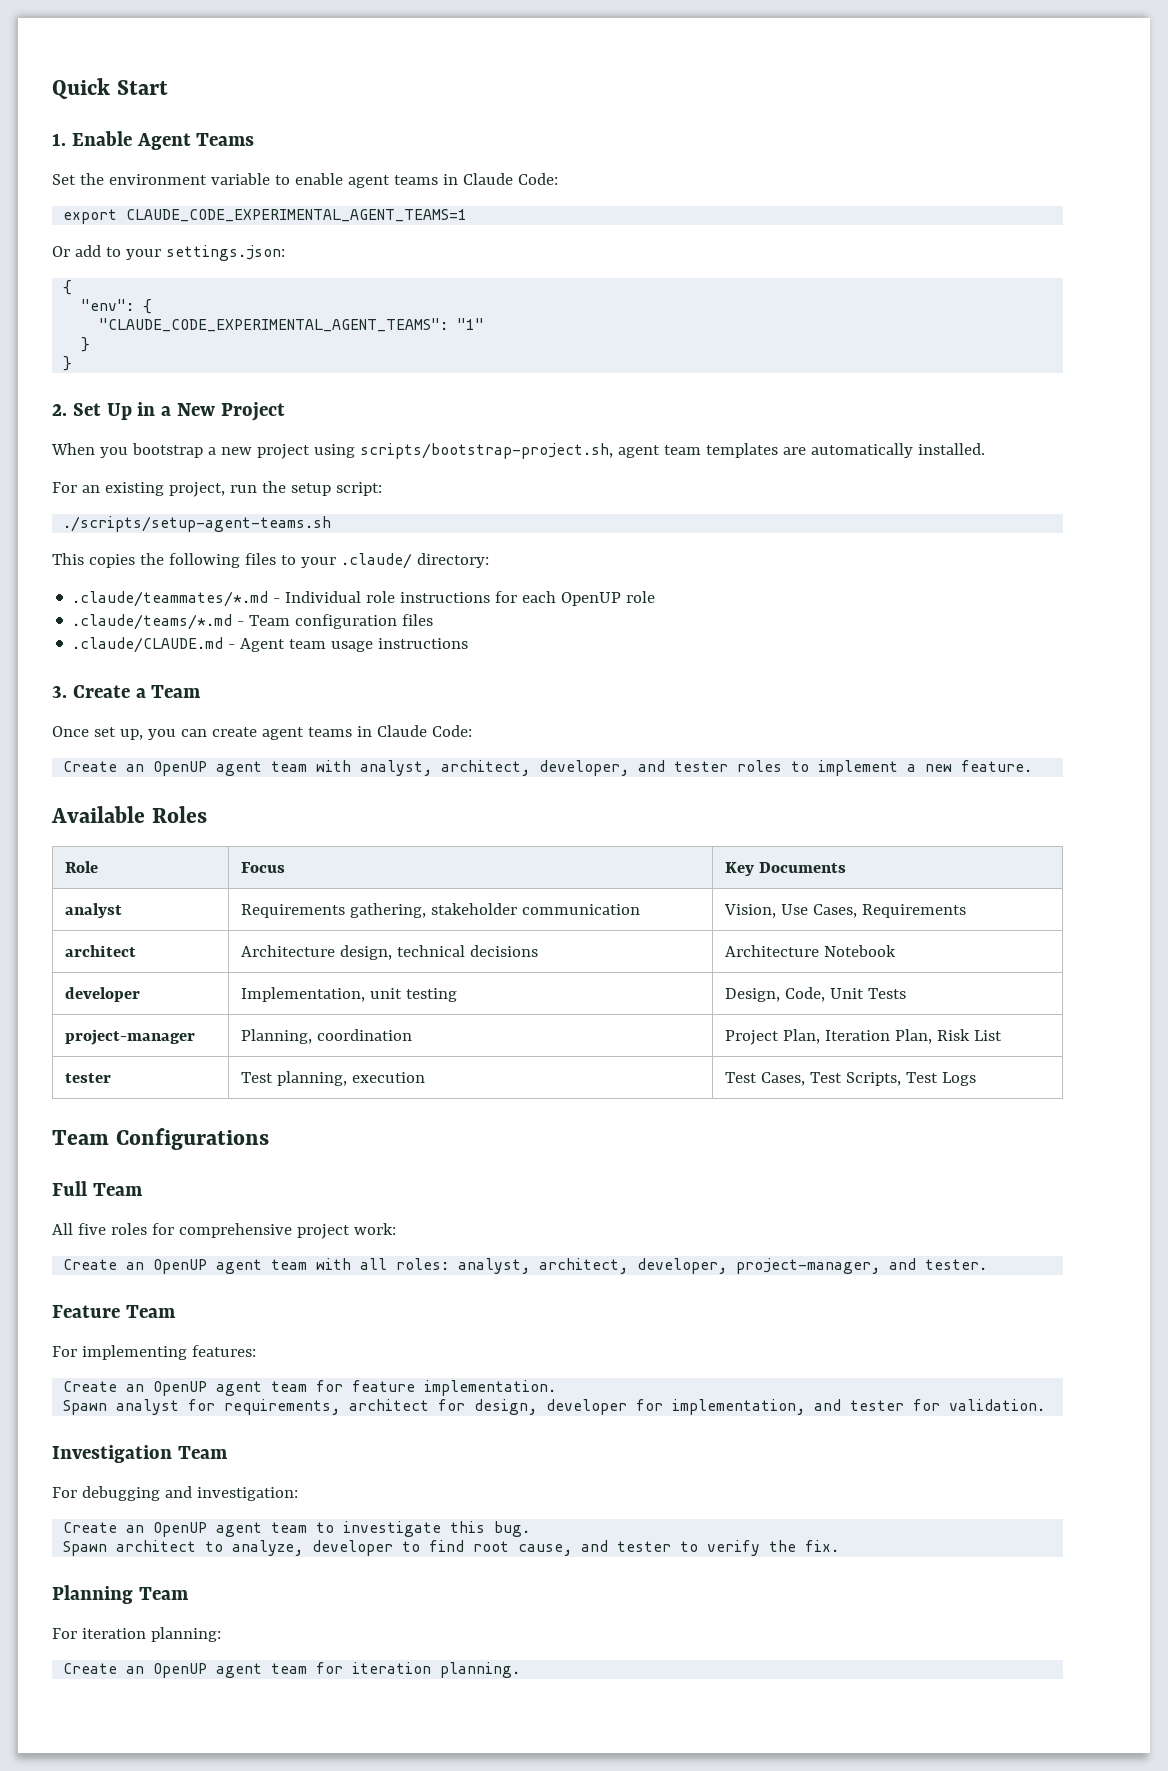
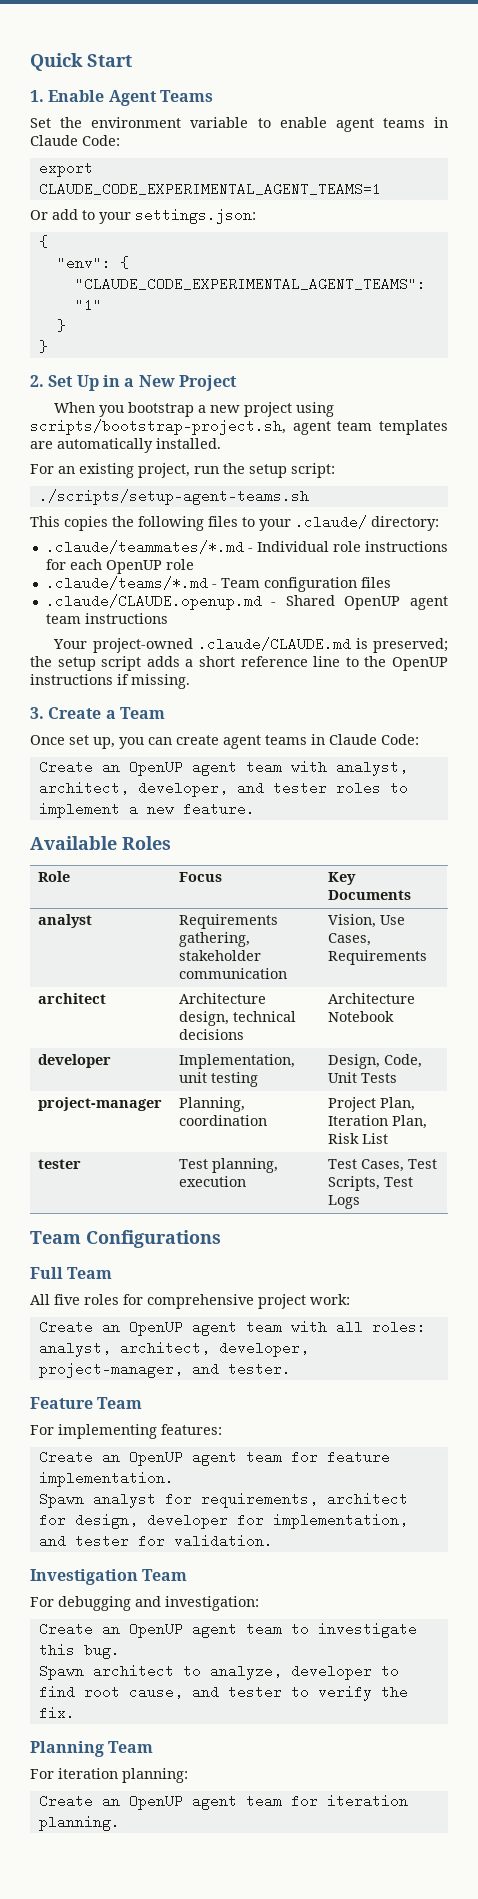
[72,637,469,653] .claude/CLAUDE.md - Agent team usage instructions -> [45,594,448,610] [45,613,168,624] [53,637,449,653] [30,656,449,671] [30,674,190,689] .claude/CLAUDE.openup.md - Shared OpenUP agent team instructions // Your project-owned .claude/CLAUDE.md is preserved; the setup script adds a short reference line to the OpenUP instructions if missing.

